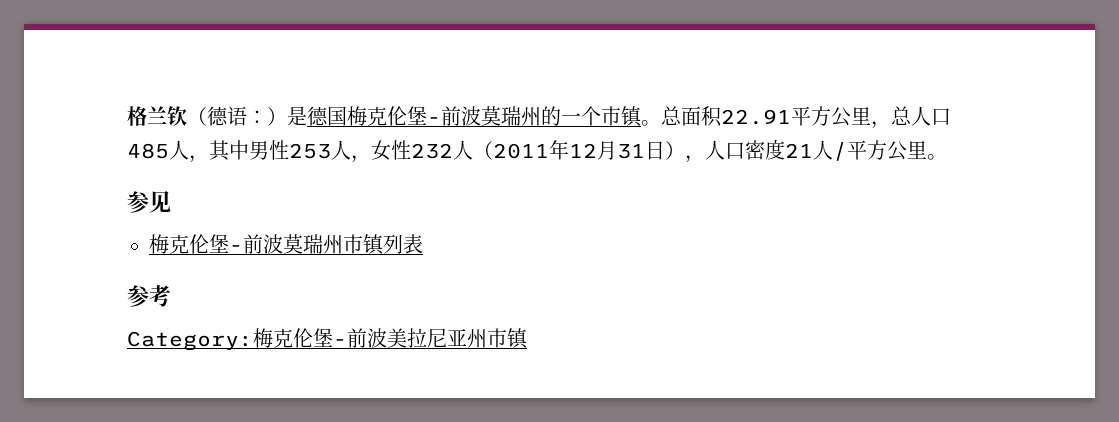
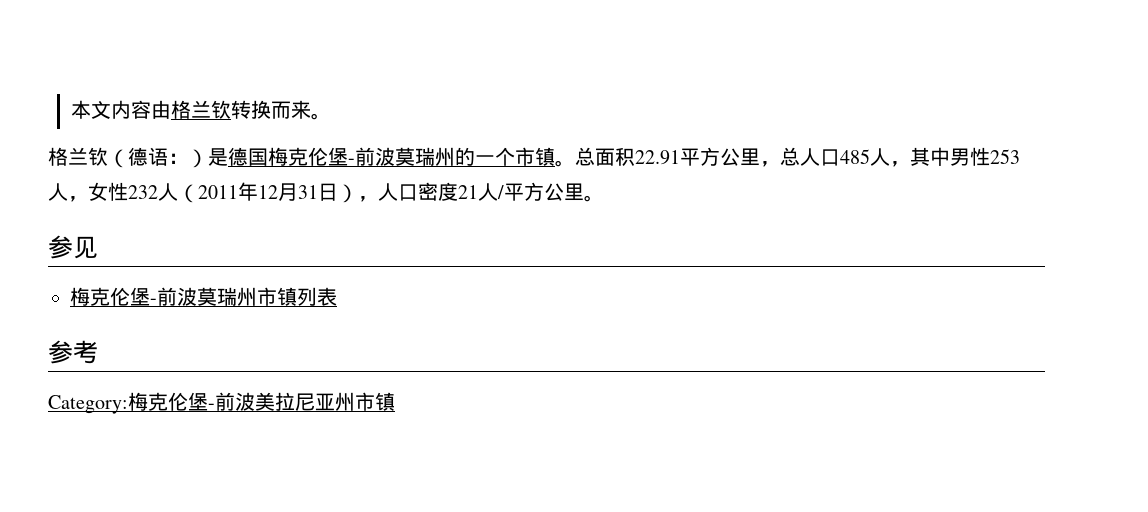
(127, 116) none -> [71,100,332,120] 本文内容由格兰钦转换而来。 //

